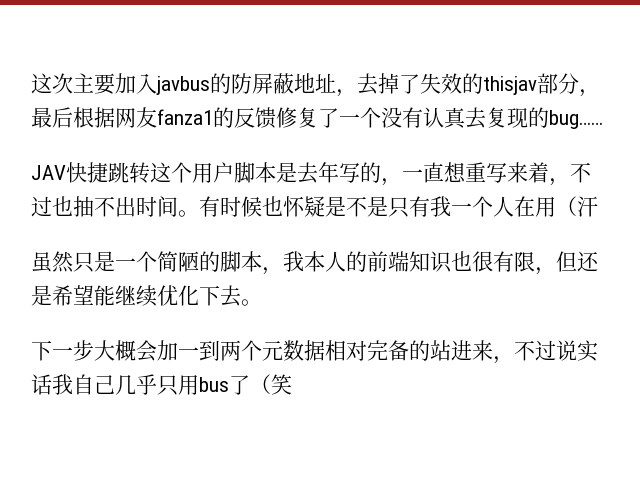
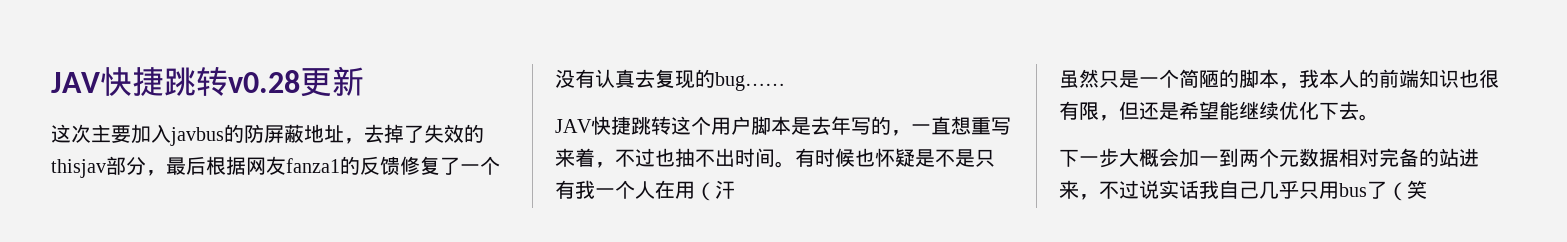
(31, 83) none -> [51,66,364,97] JAV快捷跳转v0.28更新 //

